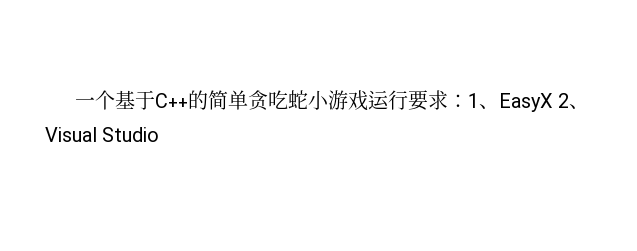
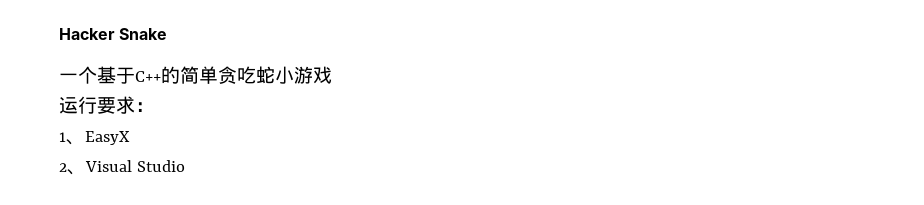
(74, 102) none -> [59,28,168,40] Hacker Snake //
(368, 100) none -> (332, 75) //
(468, 101) none -> (154, 107) //
(553, 102) none -> (130, 138) //

